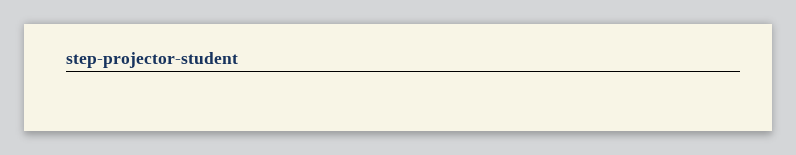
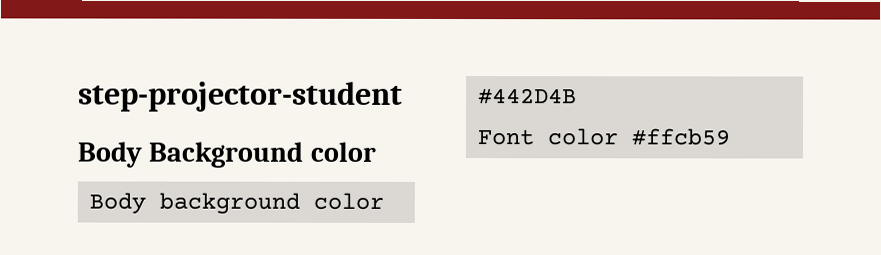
(238, 60) none -> [77,141,376,168] [89,192,385,214] [478,88,578,105] [477,128,731,146] // Body Background color // Body background color #442D4B // Font color #ffcb59

